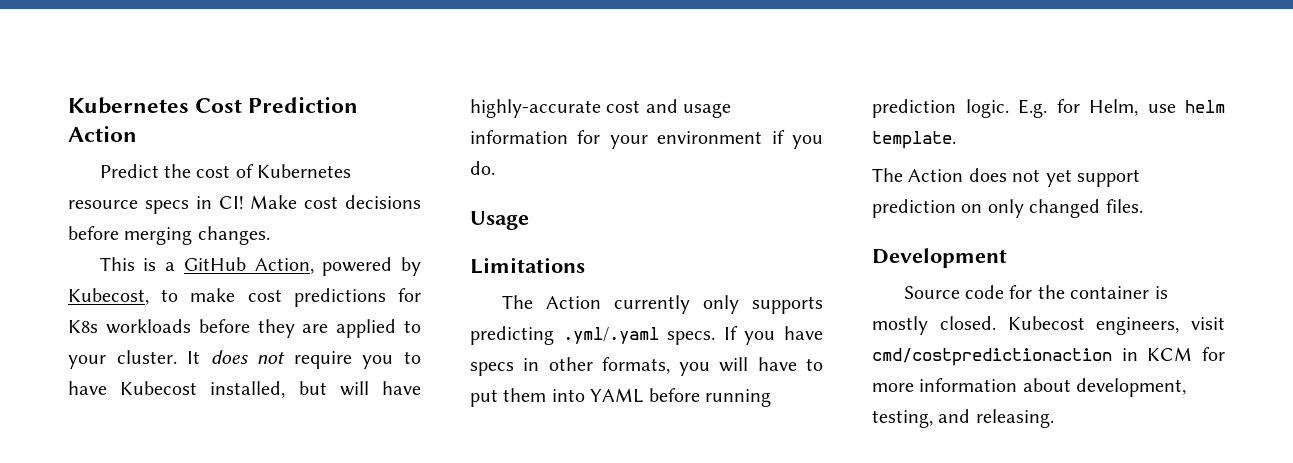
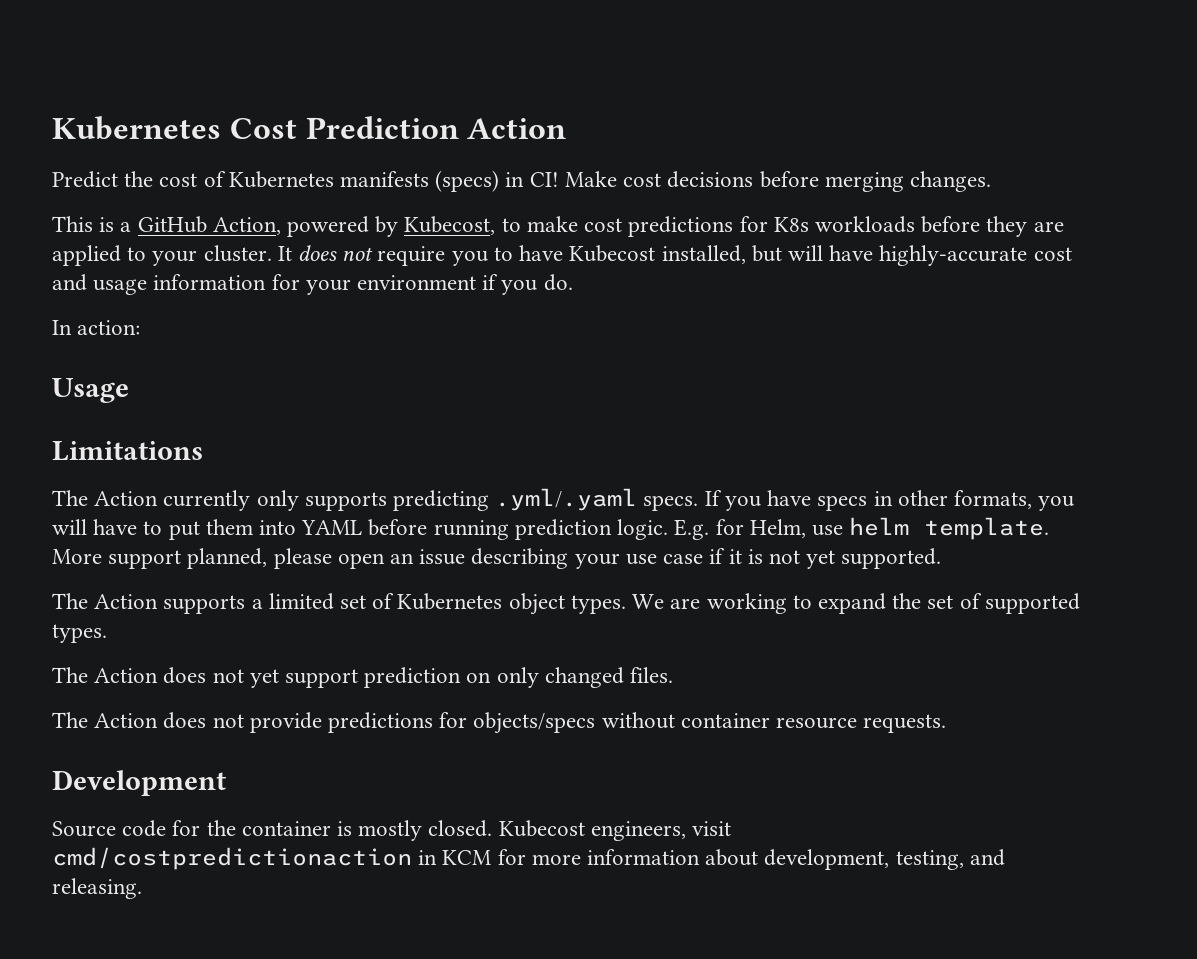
[68,200,189,214] resource specs -> [340,170,500,192] manifests (specs)
(495, 168) none -> [52,320,141,335] // In action:
(956, 140) none -> [52,548,942,569] [52,593,1080,615] [52,624,107,643] More support planned, please open an issue describing your use case if it is not yet supported. // The Action supports a limited set of Kubernetes object types. We are working to expand the set of supported types.
(1143, 206) none -> [52,712,947,734] // The Action does not provide predictions for objects/specs without container resource requests.

